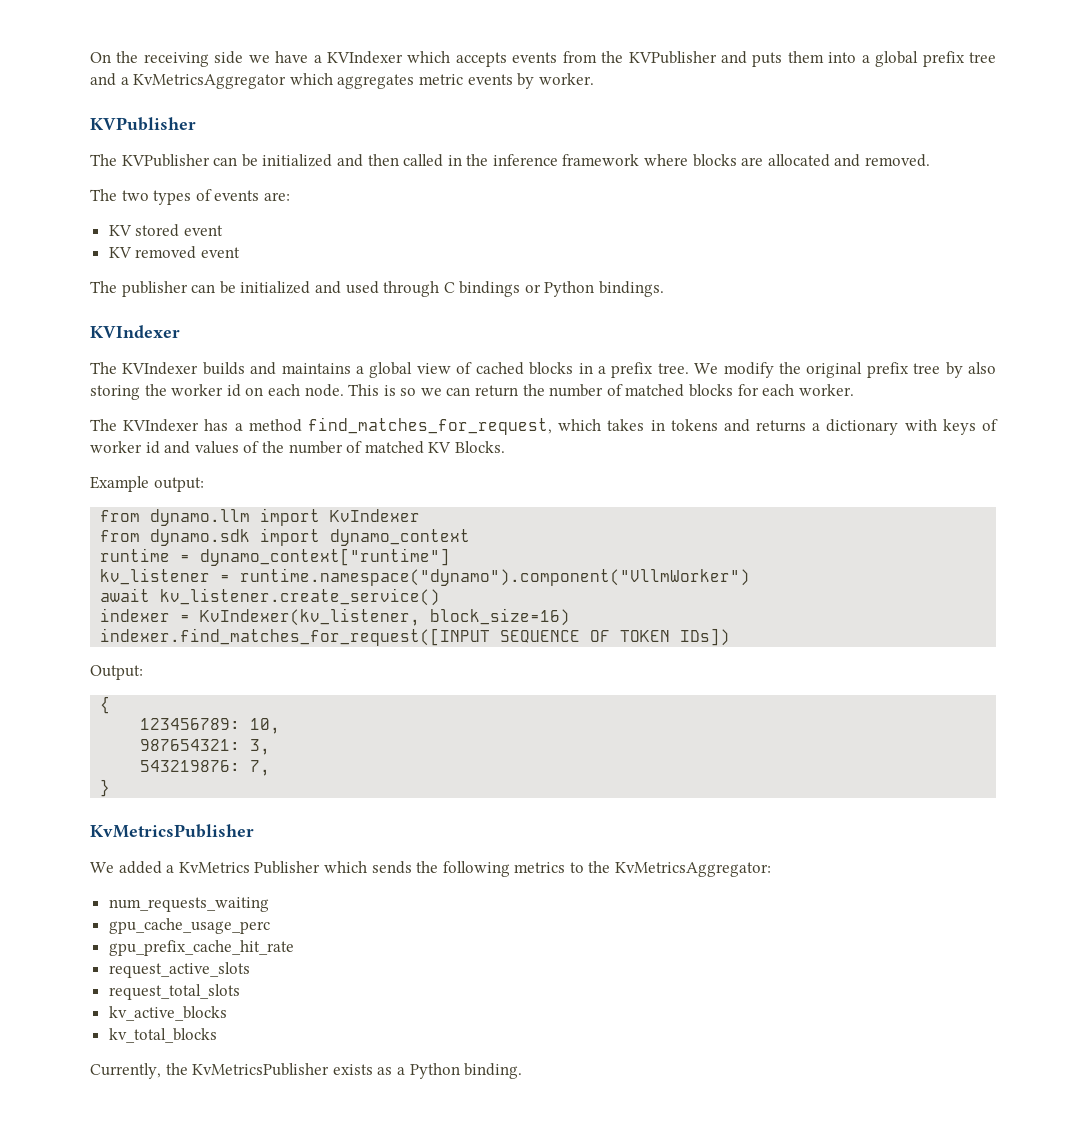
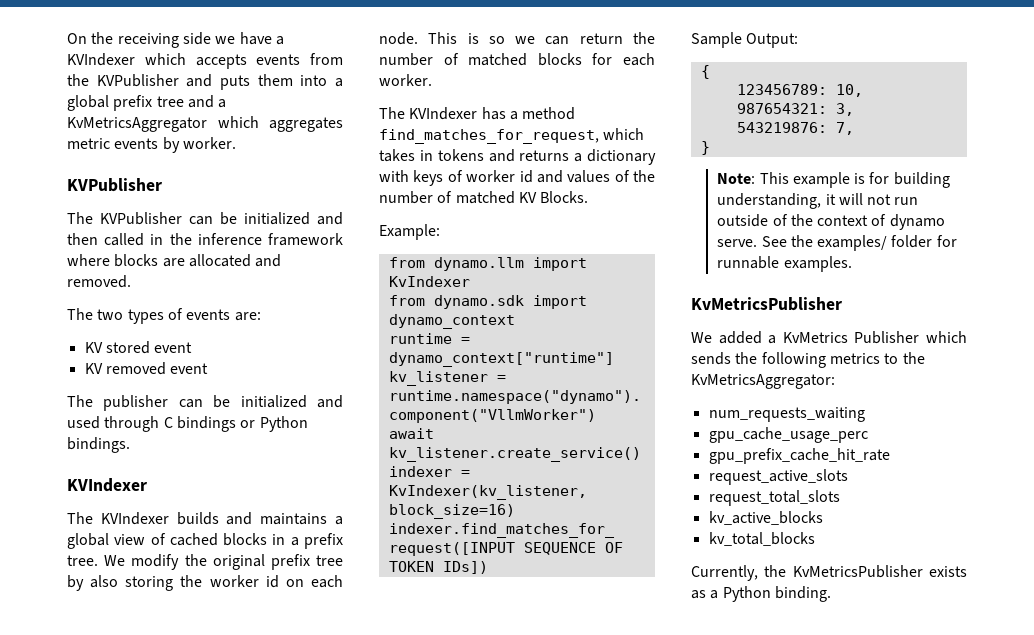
[90,476,204,492] Example output: -> [379,224,440,240] Example:
(731, 637) none -> [691,32,742,48] Sample
(111, 788) none -> [717,172,950,188] [717,193,919,209] [717,214,945,230] [717,235,957,251] [717,256,852,272] // Note: This example is for building understanding, it will not run outside of the context of dynamo serve. See the examples/ folder for runnable examples.

